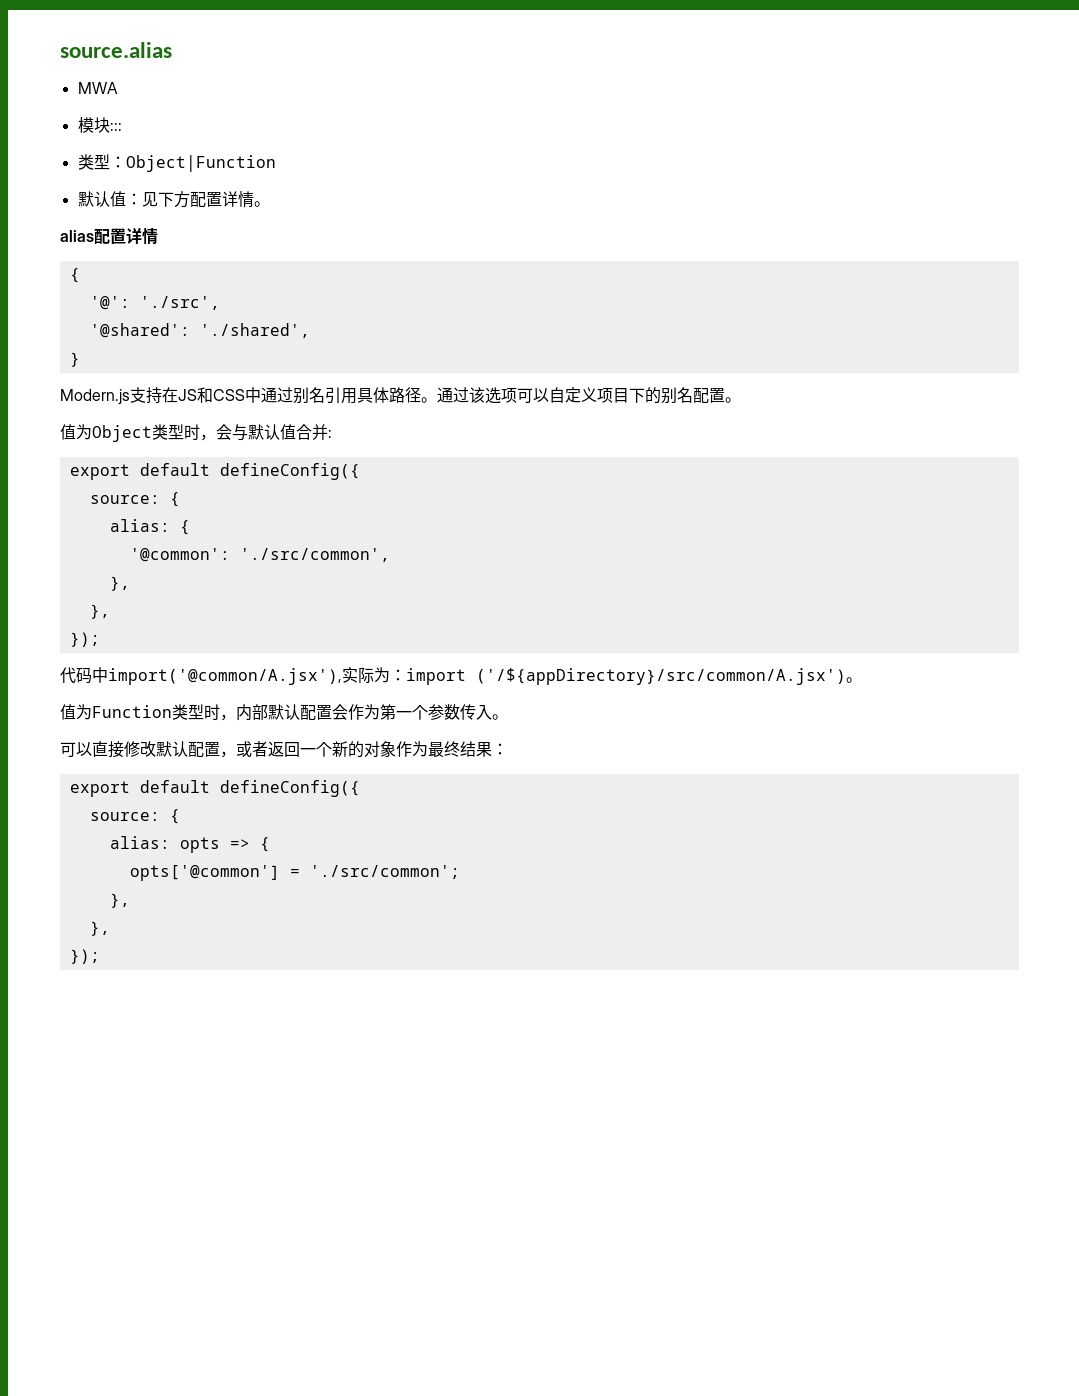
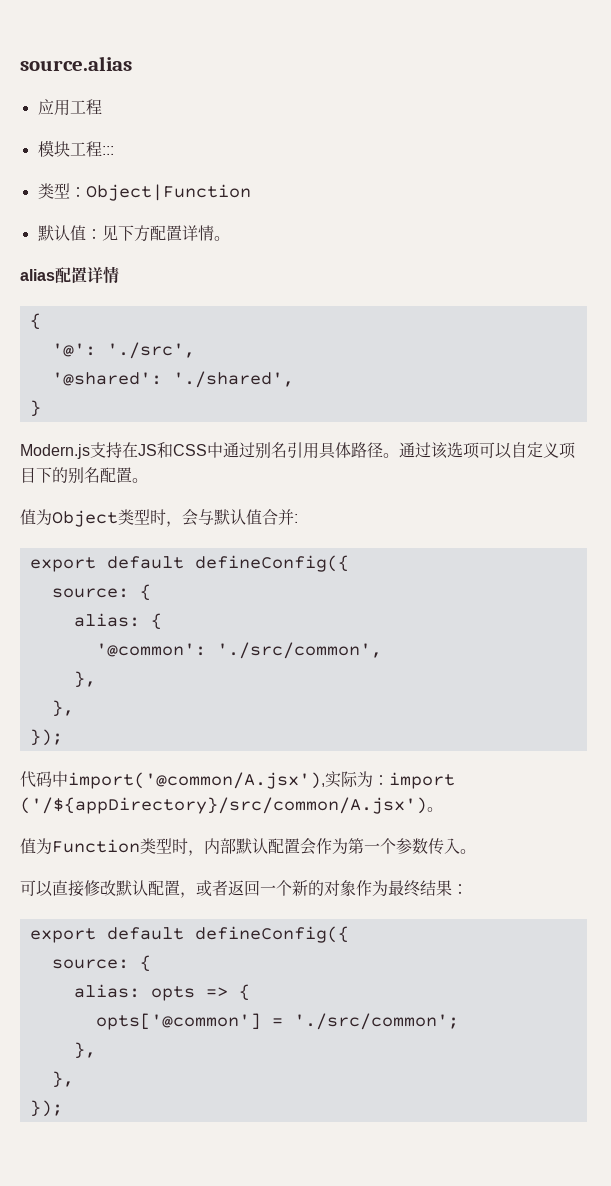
[77,82,118,94] MWA -> [37,99,102,116] 应用工程
(110, 125) none -> [69,141,102,157] 工程

